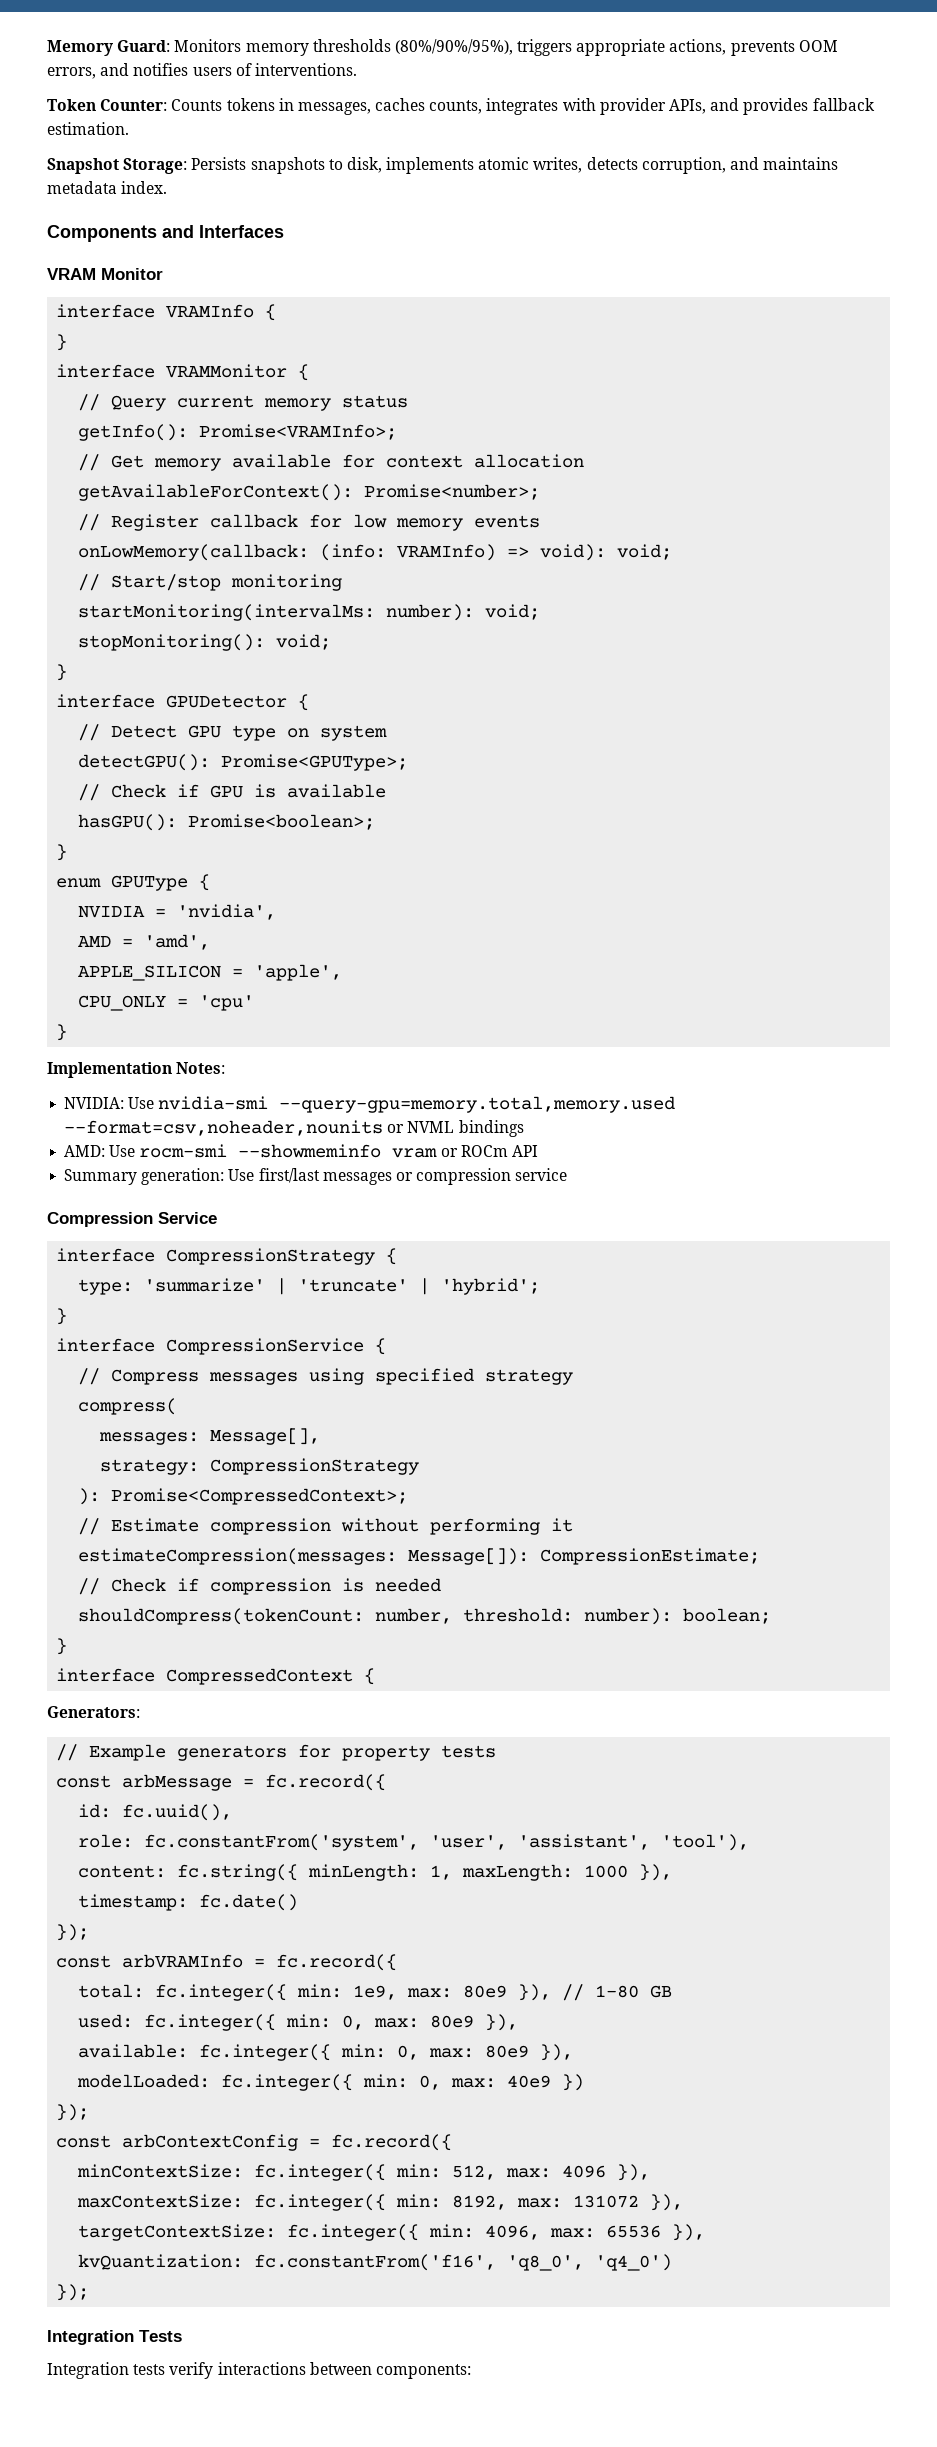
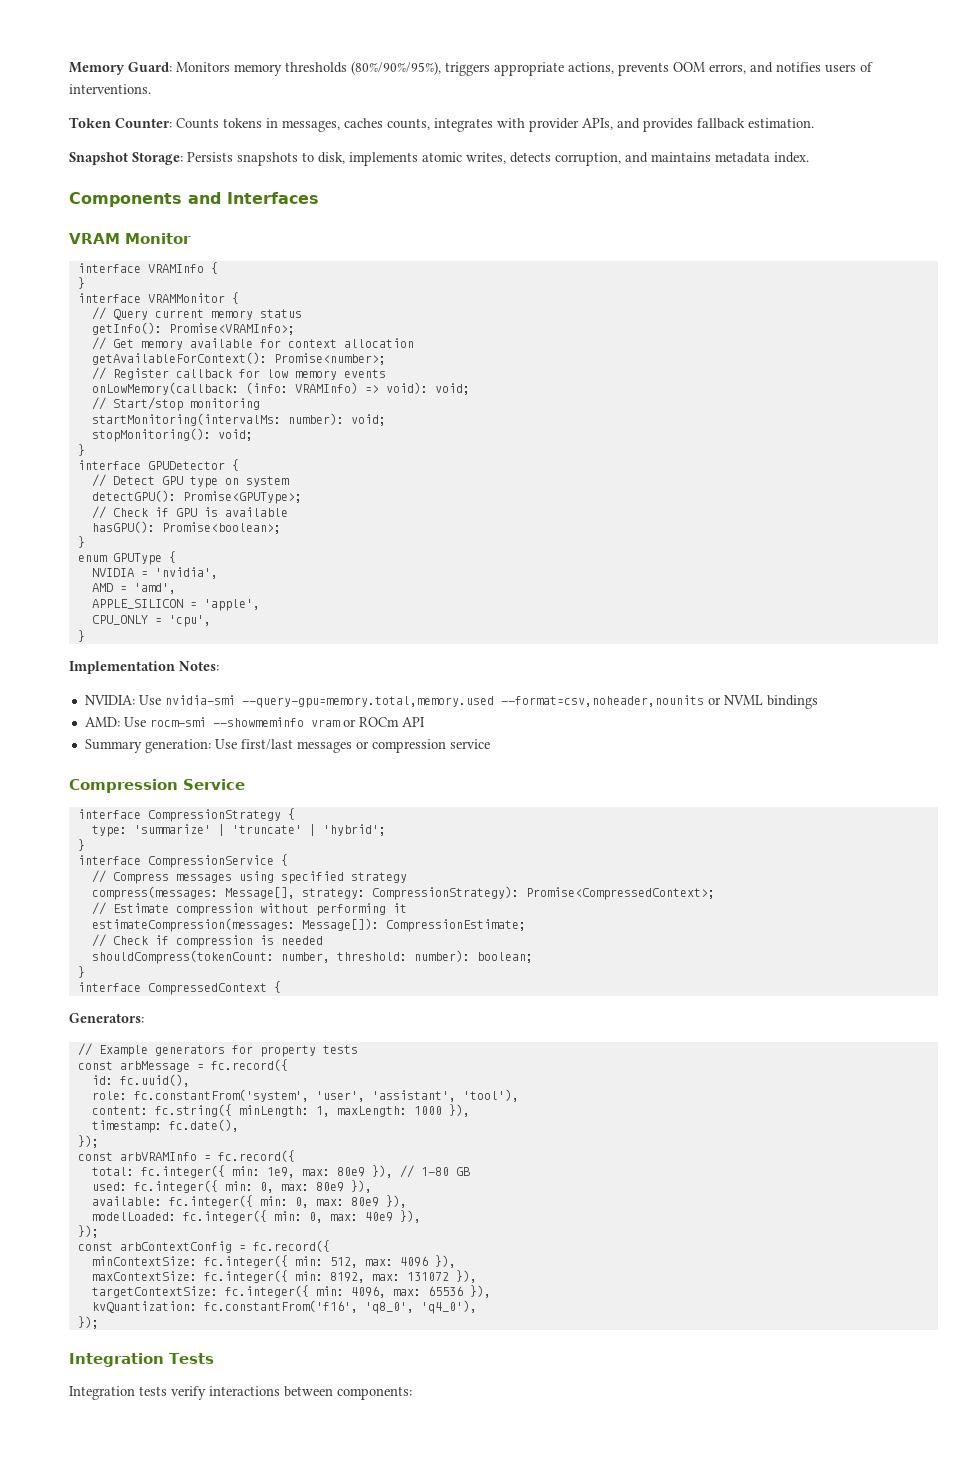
[199,995,255,1011] 'cpu' -> [168,615,211,627] 'cpu',
[78,1398,178,1415] [99,1432,200,1445] compress( // messages: -> [91,886,218,900] compress(messages:
[100,1458,420,1475] [78,1488,101,1505] // strategy: CompressionStrategy // ): -> [301,886,519,900] strategy: CompressionStrategy):
[199,1894,299,1911] fc.date() -> [168,1119,239,1132] fc.date(),
[562,2074,585,2091] }) -> [399,1210,421,1223] }),
[595,2254,673,2271] 'q4_0') -> [420,1300,477,1314] 'q4_0'),

